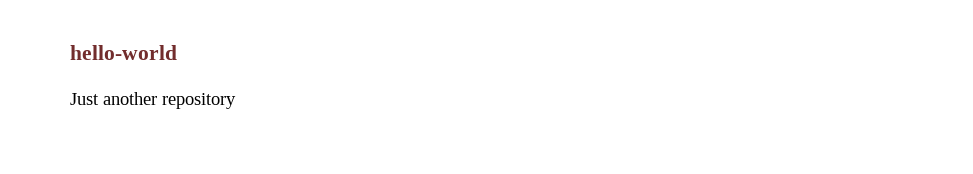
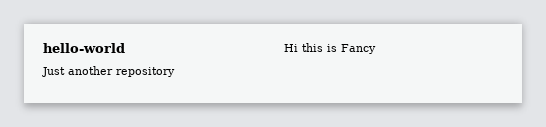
(236, 101) none -> [284,43,376,54] // Hi this is Fancy

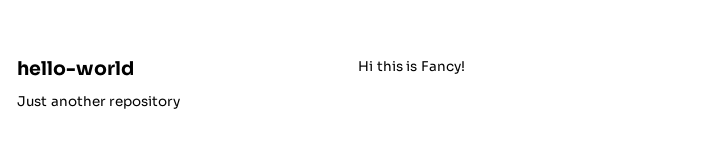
[341,44,376,54] Fancy -> [420,61,465,74] Fancy!

